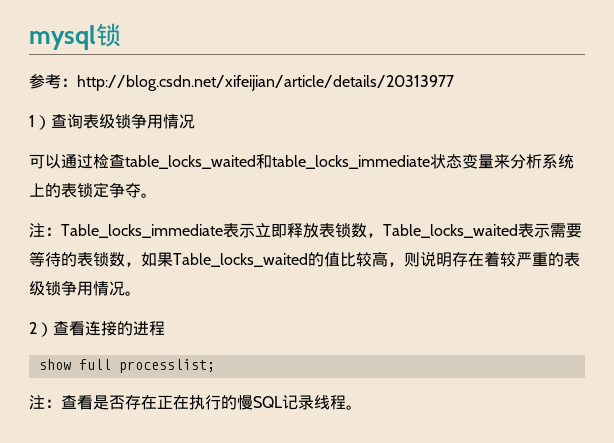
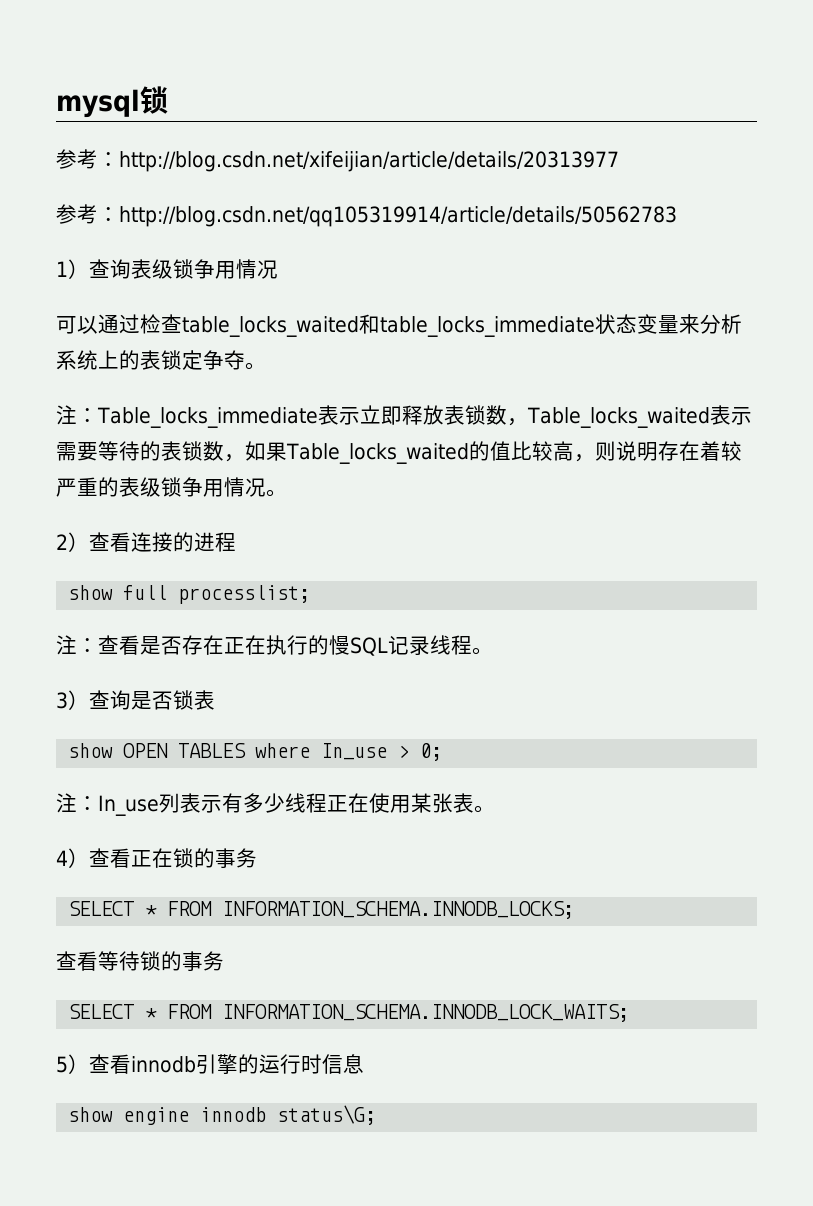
(454, 83) none -> [56,204,677,227] // 参考：http://blog.csdn.net/qq105319914/article/details/50562783
(362, 407) none -> [56,690,215,710] [68,743,443,761] [56,793,495,816] [56,848,257,868] [68,901,575,919] [56,951,224,971] [68,1004,630,1022] [56,1054,364,1074] [68,1105,377,1125] // 3）查询是否锁表 // show OPEN TABLES where In_use > 0; // 注：In_use列表示有多少线程正在使用某张表。 // 4）查看正在锁的事务 // SELECT * FROM INFORMATION_SCHEMA.INNODB_LOCKS; // 查看等待锁的事务 // SELECT * FROM INFORMATION_SCHEMA.INNODB_LOCK_WAITS; // 5）查看innodb引擎的运行时信息 // show engine innodb status\G;

